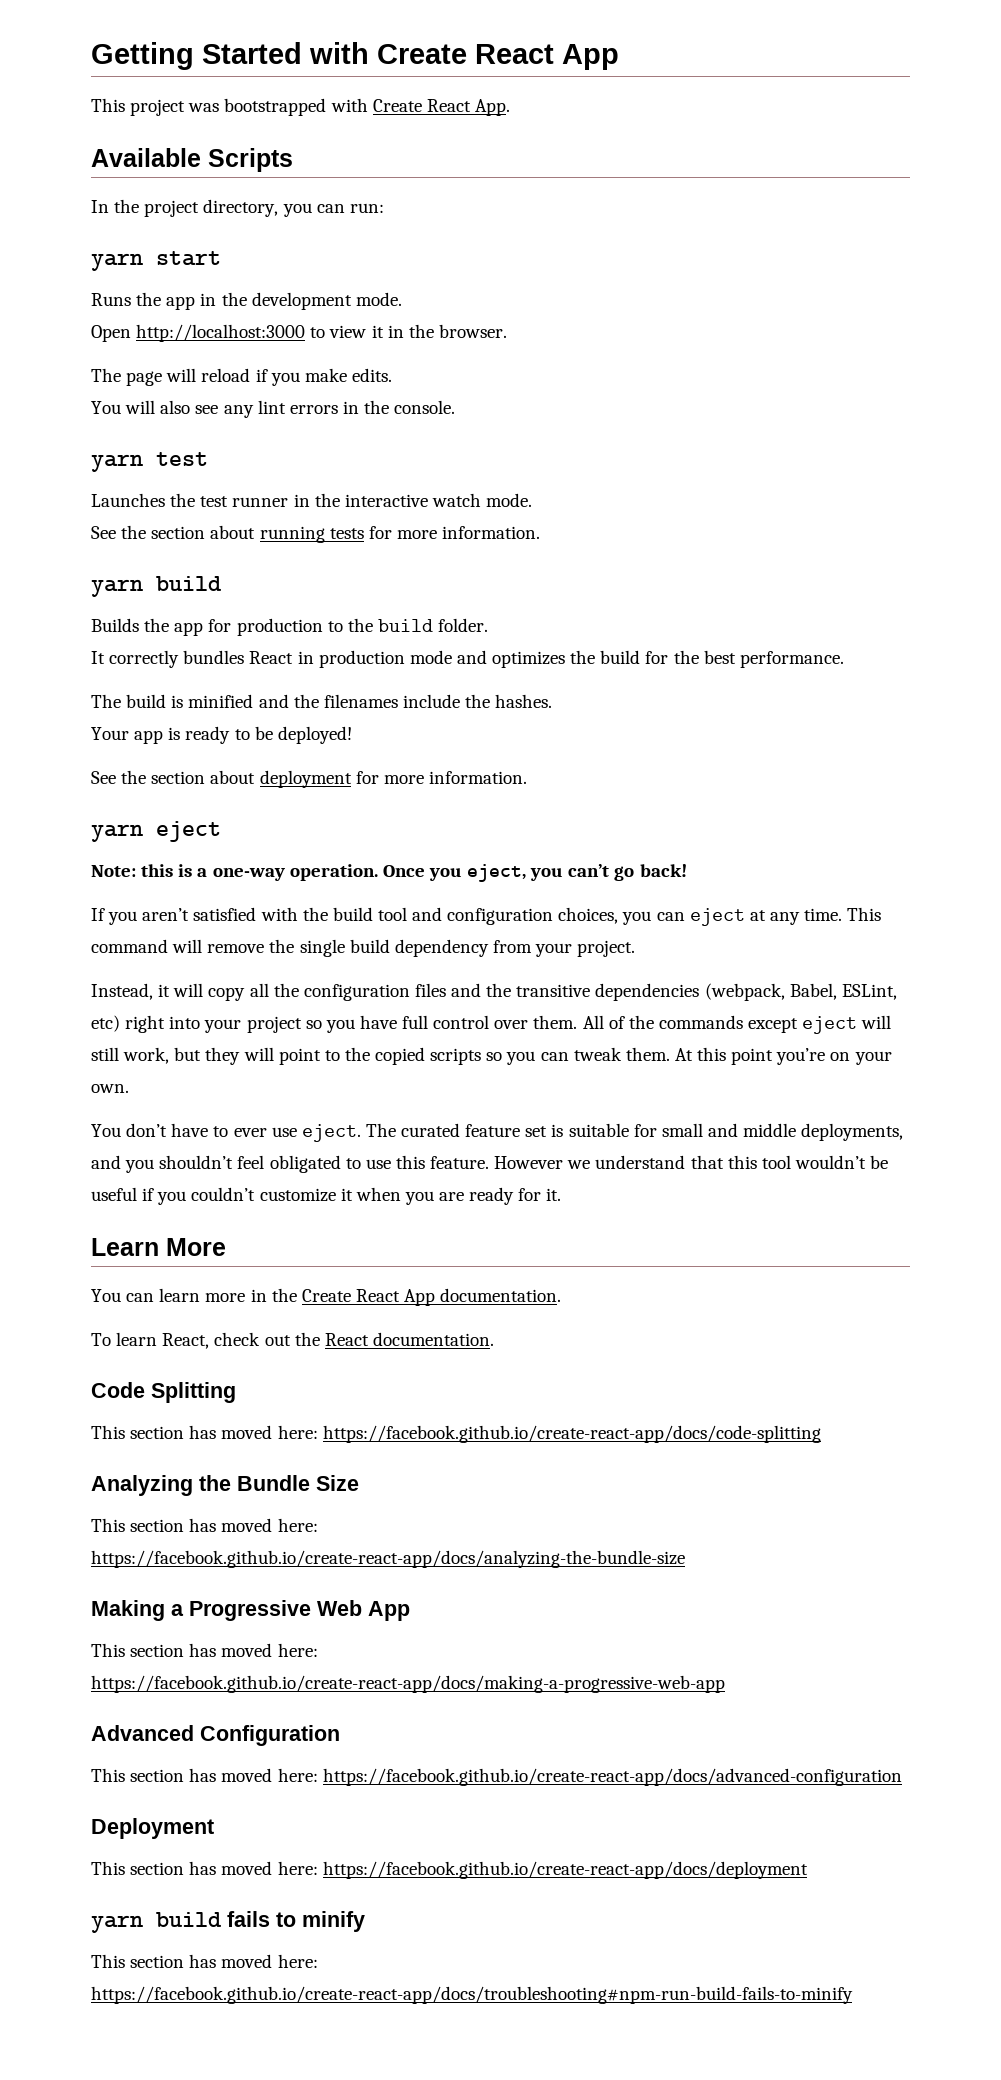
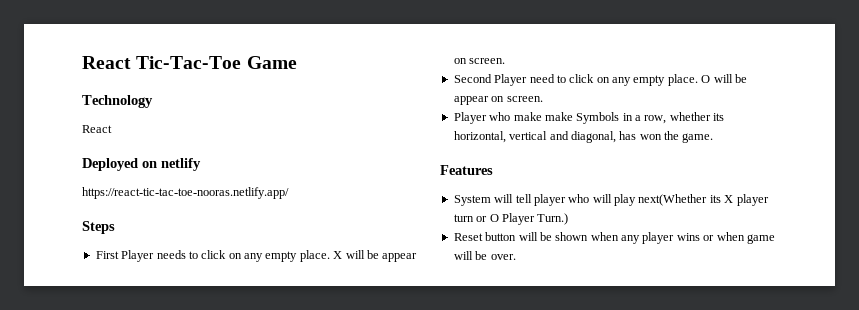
[91,42,619,70] [91,98,510,116] [91,148,293,172] [91,199,384,217] [91,251,221,271] [91,292,402,310] [91,324,507,342] [91,368,392,386] [91,400,456,418] [91,452,208,472] [91,493,533,507] [91,525,541,543] [91,576,222,597] [91,618,489,636] [91,650,844,668] [91,694,553,708] [91,726,352,744] [91,770,527,788] [91,821,221,842] [91,864,687,882] [91,907,882,926] [91,939,636,957] [91,983,897,1001] [91,1015,892,1034] [91,1047,892,1065] [91,1084,129,1093] [91,1123,904,1142] [91,1155,889,1173] [91,1187,562,1205] [91,1238,226,1256] [91,1288,562,1306] [91,1332,494,1349] [91,1382,236,1403] [91,1425,821,1443] [91,1475,359,1496] [91,1518,318,1532] [91,1550,685,1568] [91,1600,410,1621] [91,1643,318,1657] [91,1675,725,1693] [91,1725,340,1746] [91,1768,902,1786] [91,1818,214,1839] [91,1861,808,1879] [91,1911,365,1933] [91,1954,318,1968] [91,1986,853,2004] Getting Started with Create React App // This project was bootstrapped with Create React App. // Available Scripts // In the project directory, you can run: // yarn start // Runs the app in the development mode. // Open http://localhost:3000 to view it in the browser. // The page will reload if you make edits. // You will also see any lint errors in the console. // yarn test // Launches the test runner in the interactive watch mode. // See the section about running tests for more information. // yarn build // Builds the app for production to the build folder. // It correctly bundles React in production mode and optimizes the build for the best performance. // The build is minified and the filenames include the hashes. // Your app is ready to be deployed! // See the section about deployment for more information. // yarn eject // Note: this is a one-way operation. Once you eject, you can’t go back! // If you aren’t satisfied with the build tool and configuration choices, you can eject at any time. This command will remove the single build dependency from your project. // Instead, it will copy all the configuration files and the transitive dependencies (webpack, Babel, ESLint, etc) right into your project so you have full control over them. All of the commands except eject will still work, but they will point to the copied scripts so you can tweak them. At this point you’re on your own. // You don’t have to ever use eject. The curated feature set is suitable for small and middle deployments, and you shouldn’t feel obligated to use this feature. However we understand that this tool wouldn’t be useful if you couldn’t customize it when you are ready for it. // Learn More // You can learn more in the Create React App documentation. // To learn React, check out the React documentation. // Code Splitting // This section has moved here: https://facebook.github.io/create-react-app/docs/code-splitting // Analyzing the Bundle Size // This section has moved here: https://facebook.github.io/create-react-app/docs/analyzing-the-bundle-size // Making a Progressive Web App // This section has moved here: https://facebook.github.io/create-react-app/docs/making-a-progressive-web-app // Advanced Configuration // This section has moved here: https://facebook.github.io/create-react-app/docs/advanced-configuration // Deployment // This section has moved here: https://facebook.github.io/create-react-app/docs/deployment // yarn build fails to minify // This section has moved here: https://facebook.github.io/create-react-app/docs/troubleshooting#npm-run-build-fails-to-minify -> [82,56,297,69] [82,95,153,108] [82,125,112,133] [82,158,201,171] [82,187,289,199] [82,221,115,234] [95,250,418,262] [453,58,506,64] [453,74,747,86] [453,96,543,105] [453,112,725,124] [453,131,714,143] [440,165,493,175] [453,194,769,206] [453,213,569,225] [453,232,775,244] [453,251,516,260] React Tic-Tac-Toe Game // Technology // React // Deployed on netlify // https://react-tic-tac-toe-nooras.netlify.app/ // Steps // First Player needs to click on any empty place. X will be appear on screen. // Second Player need to click on any empty place. O will be appear on screen. // Player who make make Symbols in a row, whether its horizontal, vertical and diagonal, has won the game. // Features // System will tell player who will play next(Whether its X player turn or O Player Turn.) // Reset button will be shown when any player wins or when game will be over.

